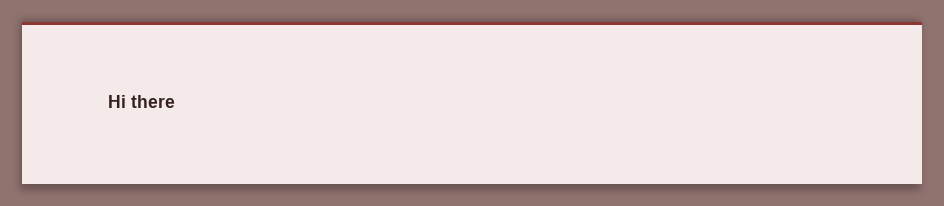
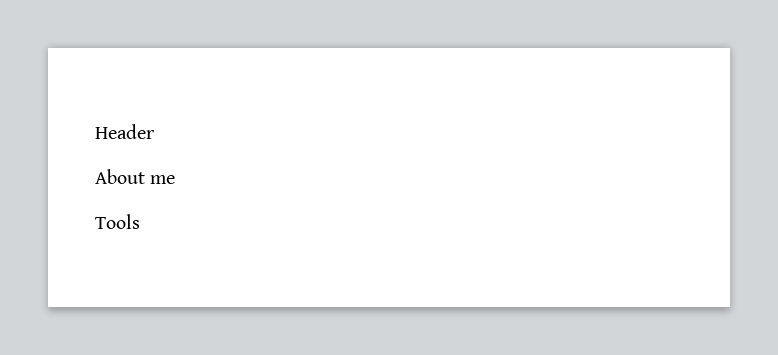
[108,95,175,108] Hi there -> [95,124,154,139] [95,169,176,184] [95,214,140,229] Header // About me // Tools

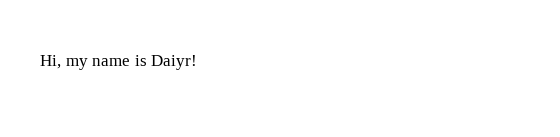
[95,124,154,139] [95,169,176,184] [95,214,140,229] Header // About me // Tools -> [40,55,198,70] Hi, my name is Daiyr!

